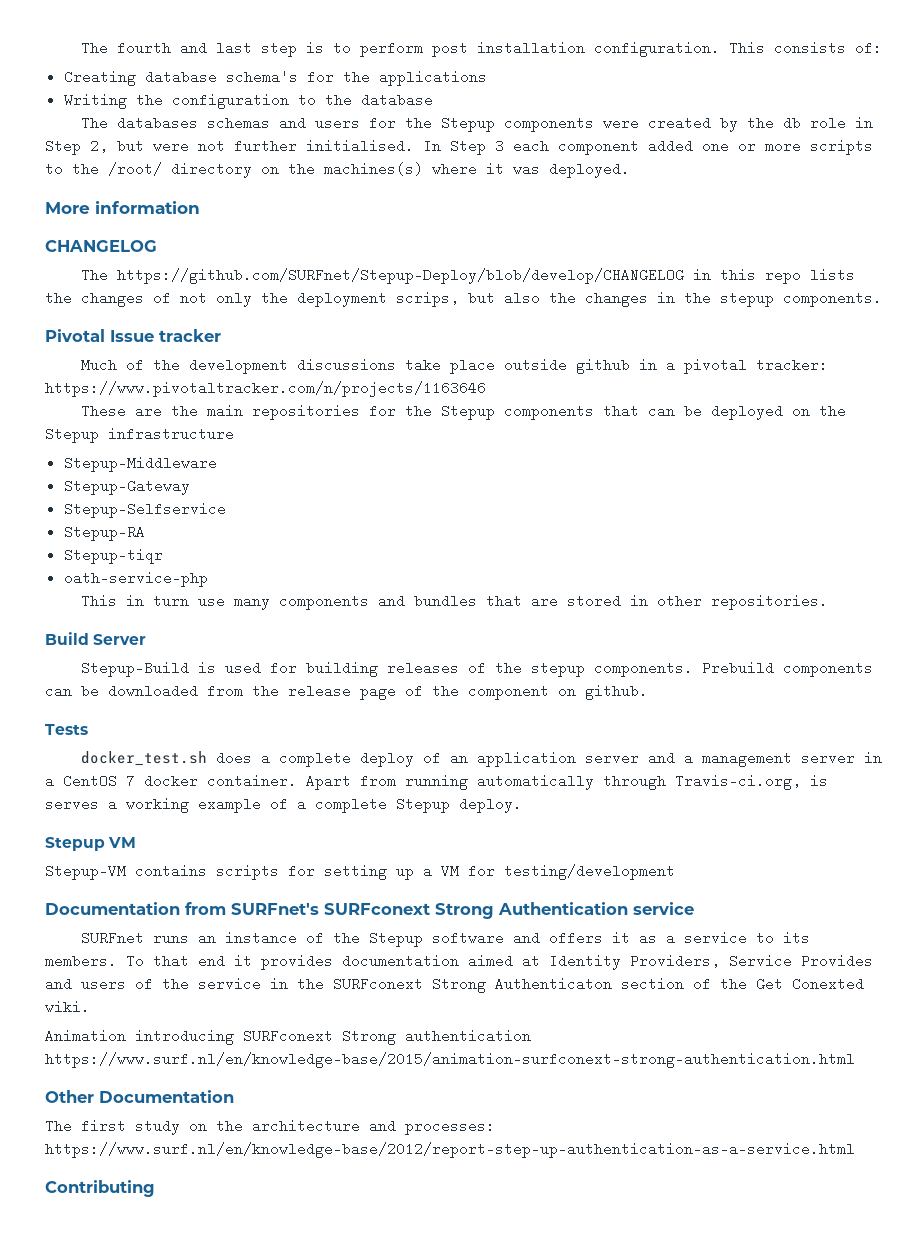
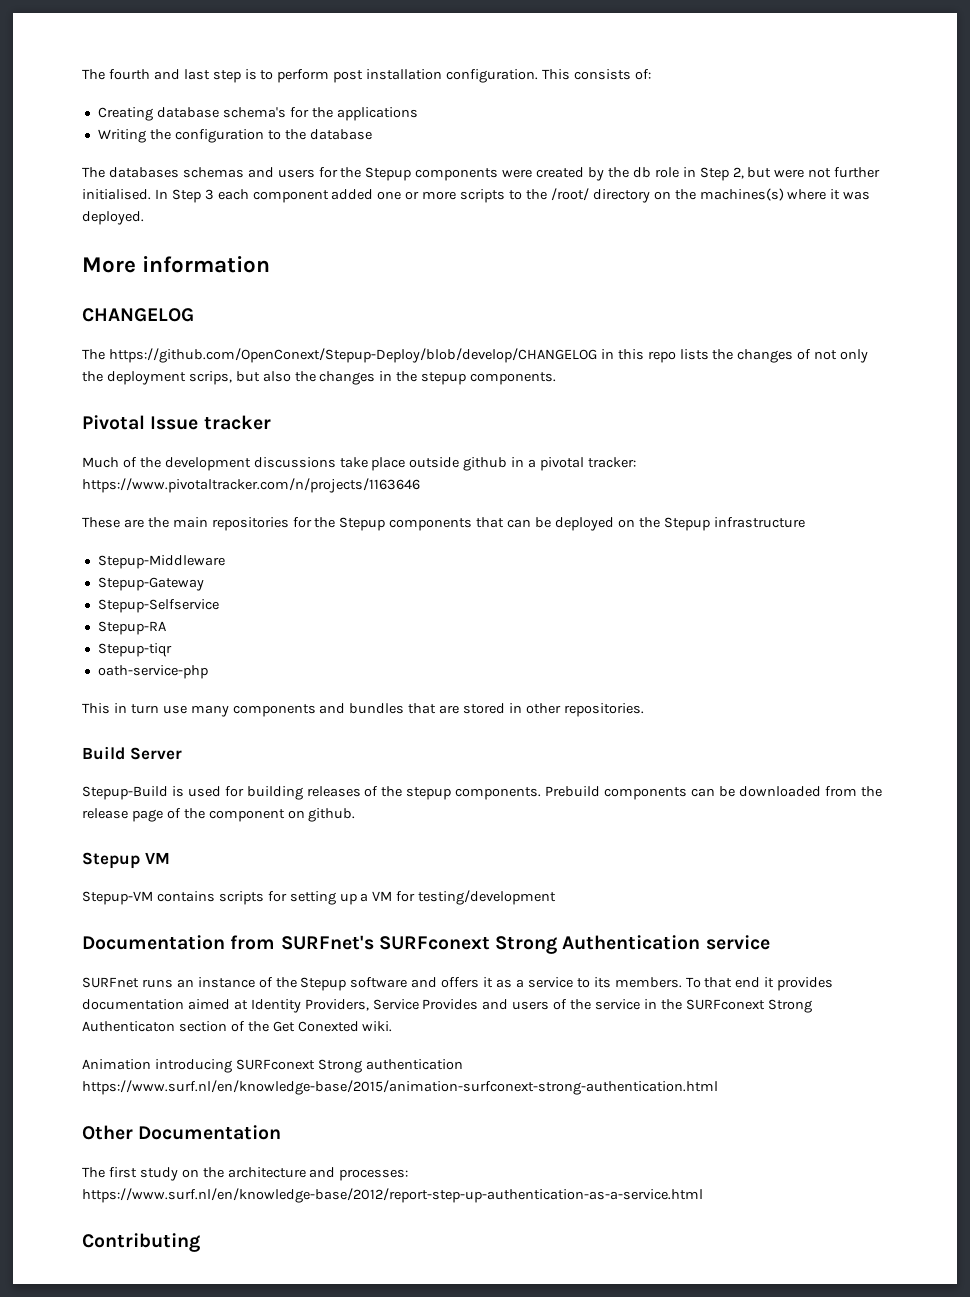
[116,268,684,284] https://github.com/SURFnet/Stepup-Deploy/blob/develop/CHANGELOG -> [108,348,597,363] https://github.com/OpenConext/Stepup-Deploy/blob/develop/CHANGELOG
[45,724,88,735] [80,751,882,767] [45,774,828,790] [45,797,522,813] // Tests // docker_test.sh does a complete deploy of an application server and a management server in a CentOS 7 docker container. Apart from running automatically through Travis-ci.org, is serves a working example of a complete Stepup deploy. -> (356, 815) none

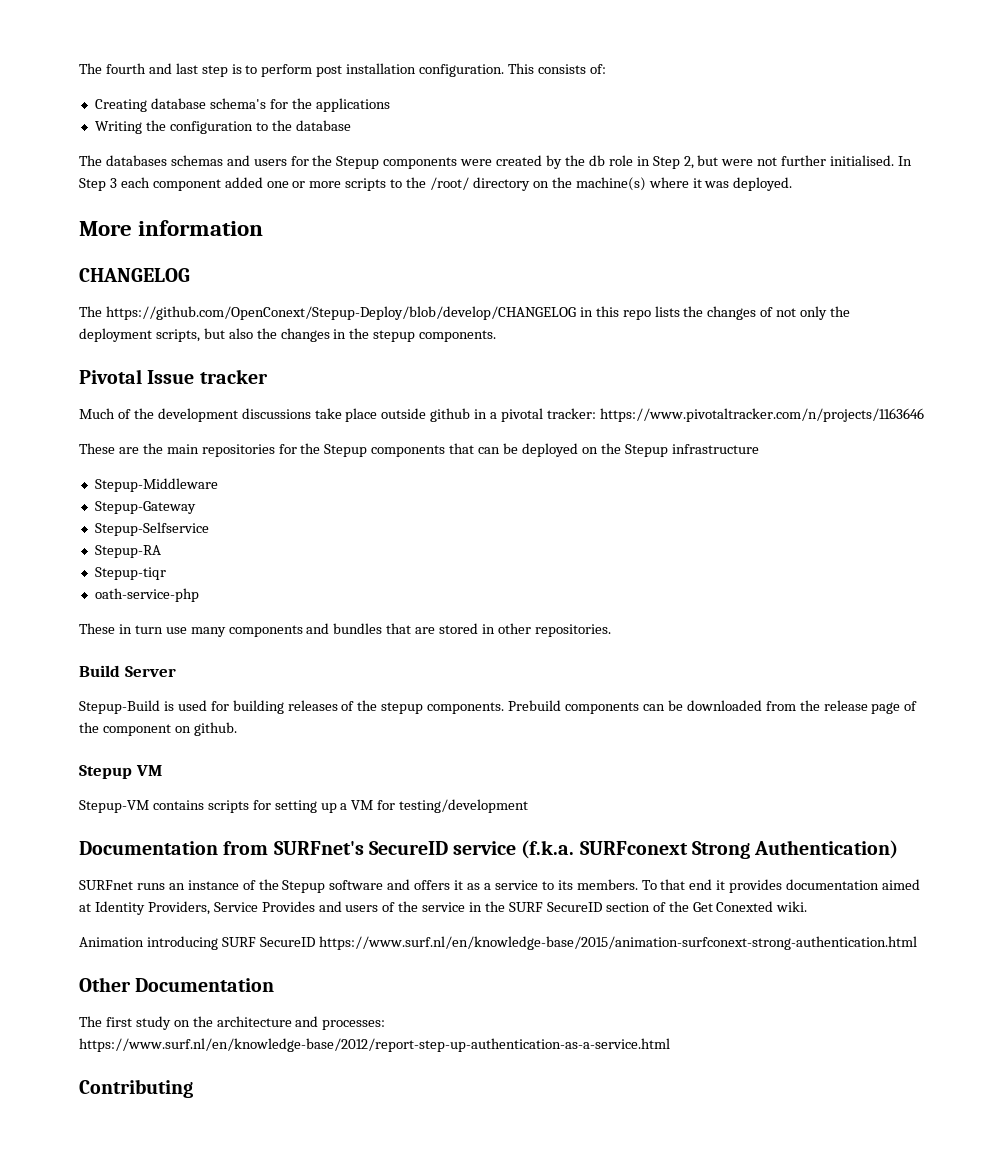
[699,188,784,201] machines(s) -> [575,177,646,191] machine(s)
[188,371,232,385] scrips, -> [155,329,200,342] scripts,
[82,703,110,714] This -> [79,623,115,634] These
[378,935,770,954] SURFconext Strong Authentication service -> [368,840,899,859] SecureID service (f.k.a. SURFconext Strong Authentication)
[685,999,812,1013] [82,1021,175,1032] SURFconext Strong Authenticaton -> [508,902,602,912] SURF SecureID
[235,1059,463,1073] SURFconext Strong authentication -> [221,937,315,947] SURF SecureID

